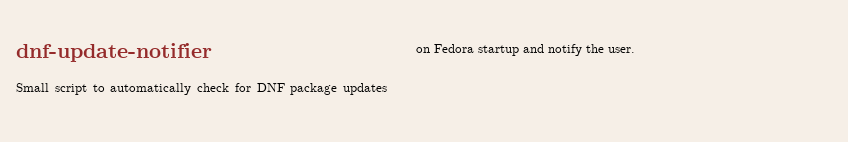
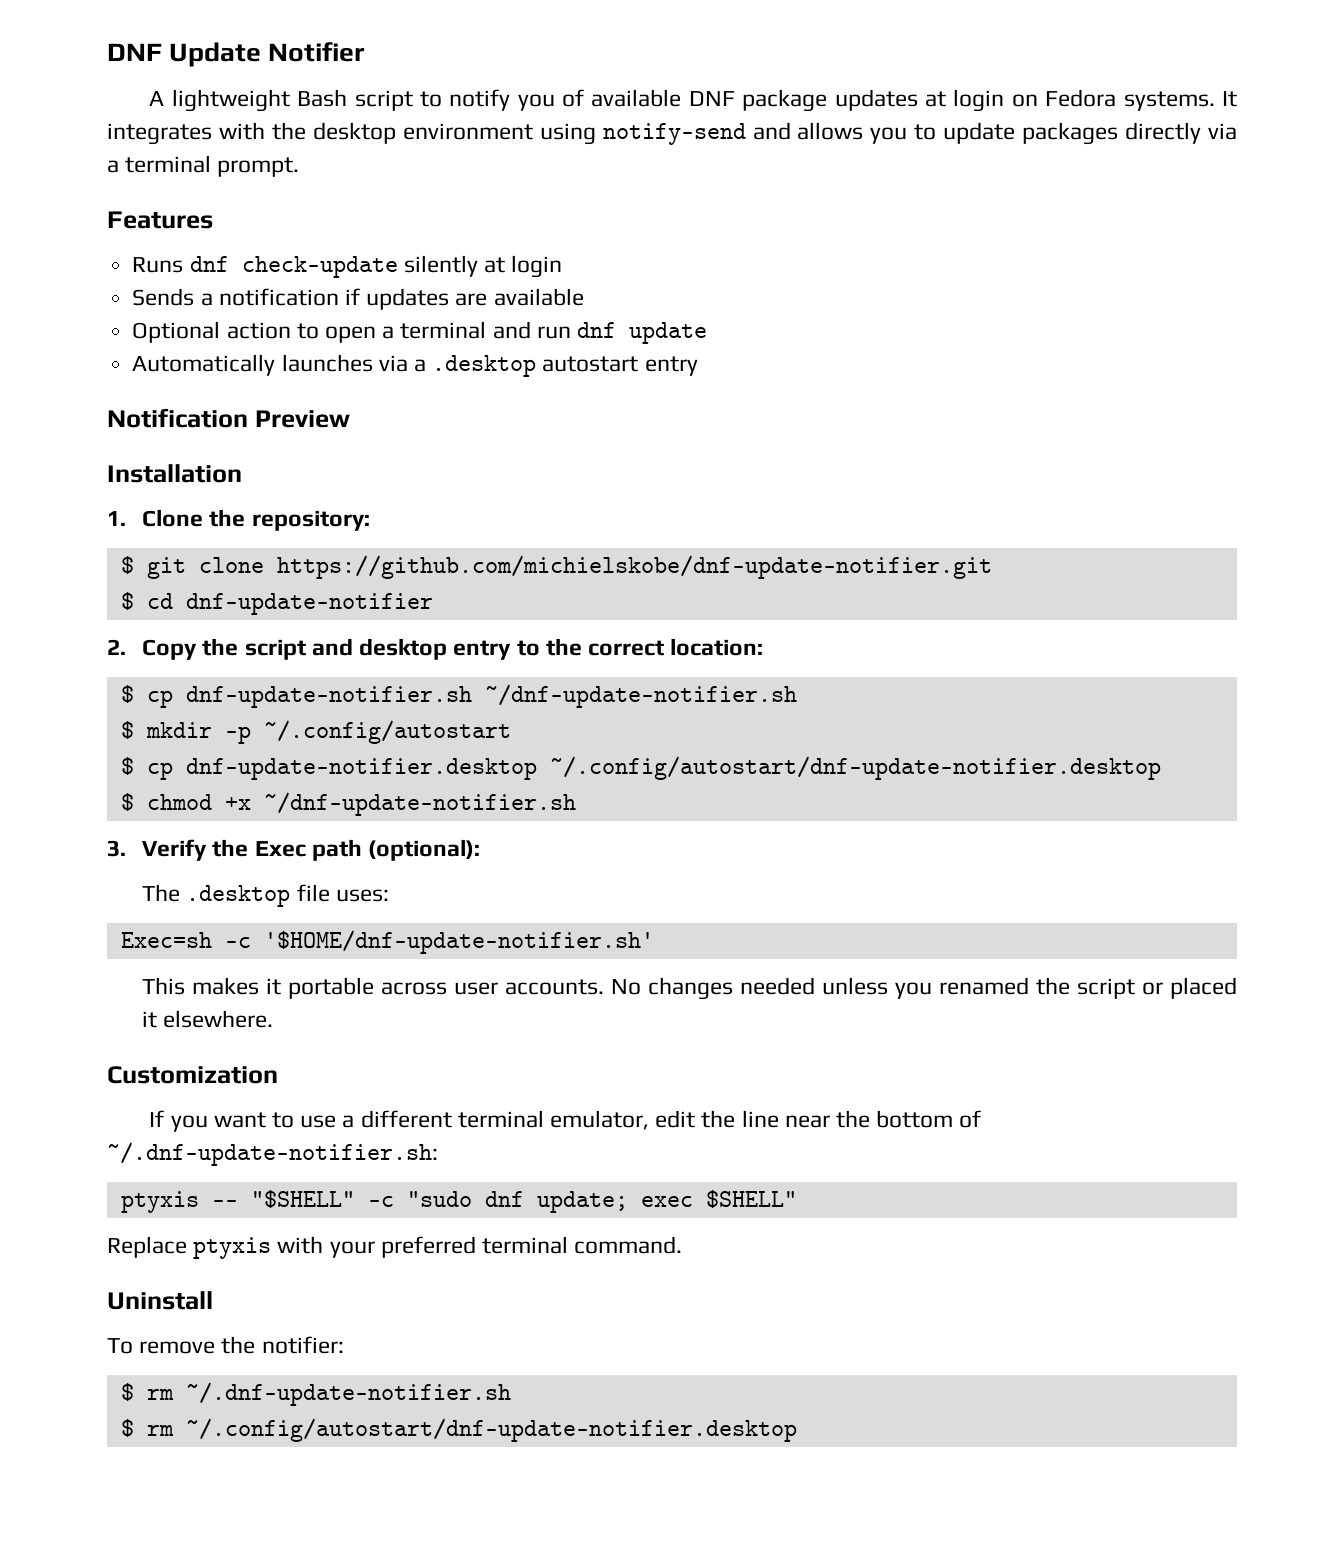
[16,43,212,62] [16,83,387,95] [416,44,635,56] dnf-update-notifier // Small script to automatically check for DNF package updates on Fedora startup and notify the user. -> [107,42,366,67] [149,89,1237,112] [107,122,1238,145] [107,155,300,177] [107,211,213,229] [132,255,563,278] [132,288,584,310] [132,321,707,344] [132,354,698,377] [107,408,350,428] [107,464,242,483] [107,509,370,531] [120,555,992,579] [120,592,433,615] [107,638,764,660] [120,684,797,708] [120,720,511,744] [120,756,1161,780] [120,792,576,816] [107,839,481,861] [142,884,389,907] [120,930,654,954] [142,977,1237,1000] [142,1010,274,1028] [107,1066,278,1084] [149,1110,982,1132] [107,1142,438,1166] [120,1190,797,1213] [107,1236,683,1259] [107,1291,213,1310] [107,1336,344,1354] [120,1382,511,1406] [120,1418,797,1442] DNF Update Notifier // A lightweight Bash script to notify you of available DNF package updates at login on Fedora systems. It integrates with the desktop environment using notify-send and allows you to update packages directly via a terminal prompt. // Features // Runs dnf check-update silently at login // Sends a notification if updates are available // Optional action to open a terminal and run dnf update // Automatically launches via a .desktop autostart entry // Notification Preview // Installation // 1. Clone the repository: // $ git clone https://github.com/michielskobe/dnf-update-notifier.git // $ cd dnf-update-notifier // 2. Copy the script and desktop entry to the correct location: // $ cp dnf-update-notifier.sh ~/dnf-update-notifier.sh // $ mkdir -p ~/.config/autostart // $ cp dnf-update-notifier.desktop ~/.config/autostart/dnf-update-notifier.desktop // $ chmod +x ~/dnf-update-notifier.sh // 3. Verify the Exec path (optional): // The .desktop file uses: // Exec=sh -c '$HOME/dnf-update-notifier.sh' // This makes it portable across user accounts. No changes needed unless you renamed the script or placed it elsewhere. // Customization // If you want to use a different terminal emulator, edit the line near the bottom of ~/.dnf-update-notifier.sh: // ptyxis -- "$SHELL" -c "sudo dnf update; exec $SHELL" // Replace ptyxis with your preferred terminal command. // Uninstall // To remove the notifier: // $ rm ~/.dnf-update-notifier.sh // $ rm ~/.config/autostart/dnf-update-notifier.desktop

